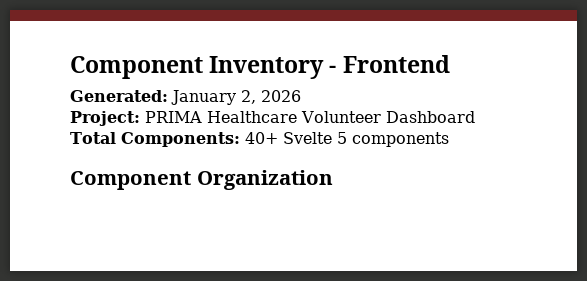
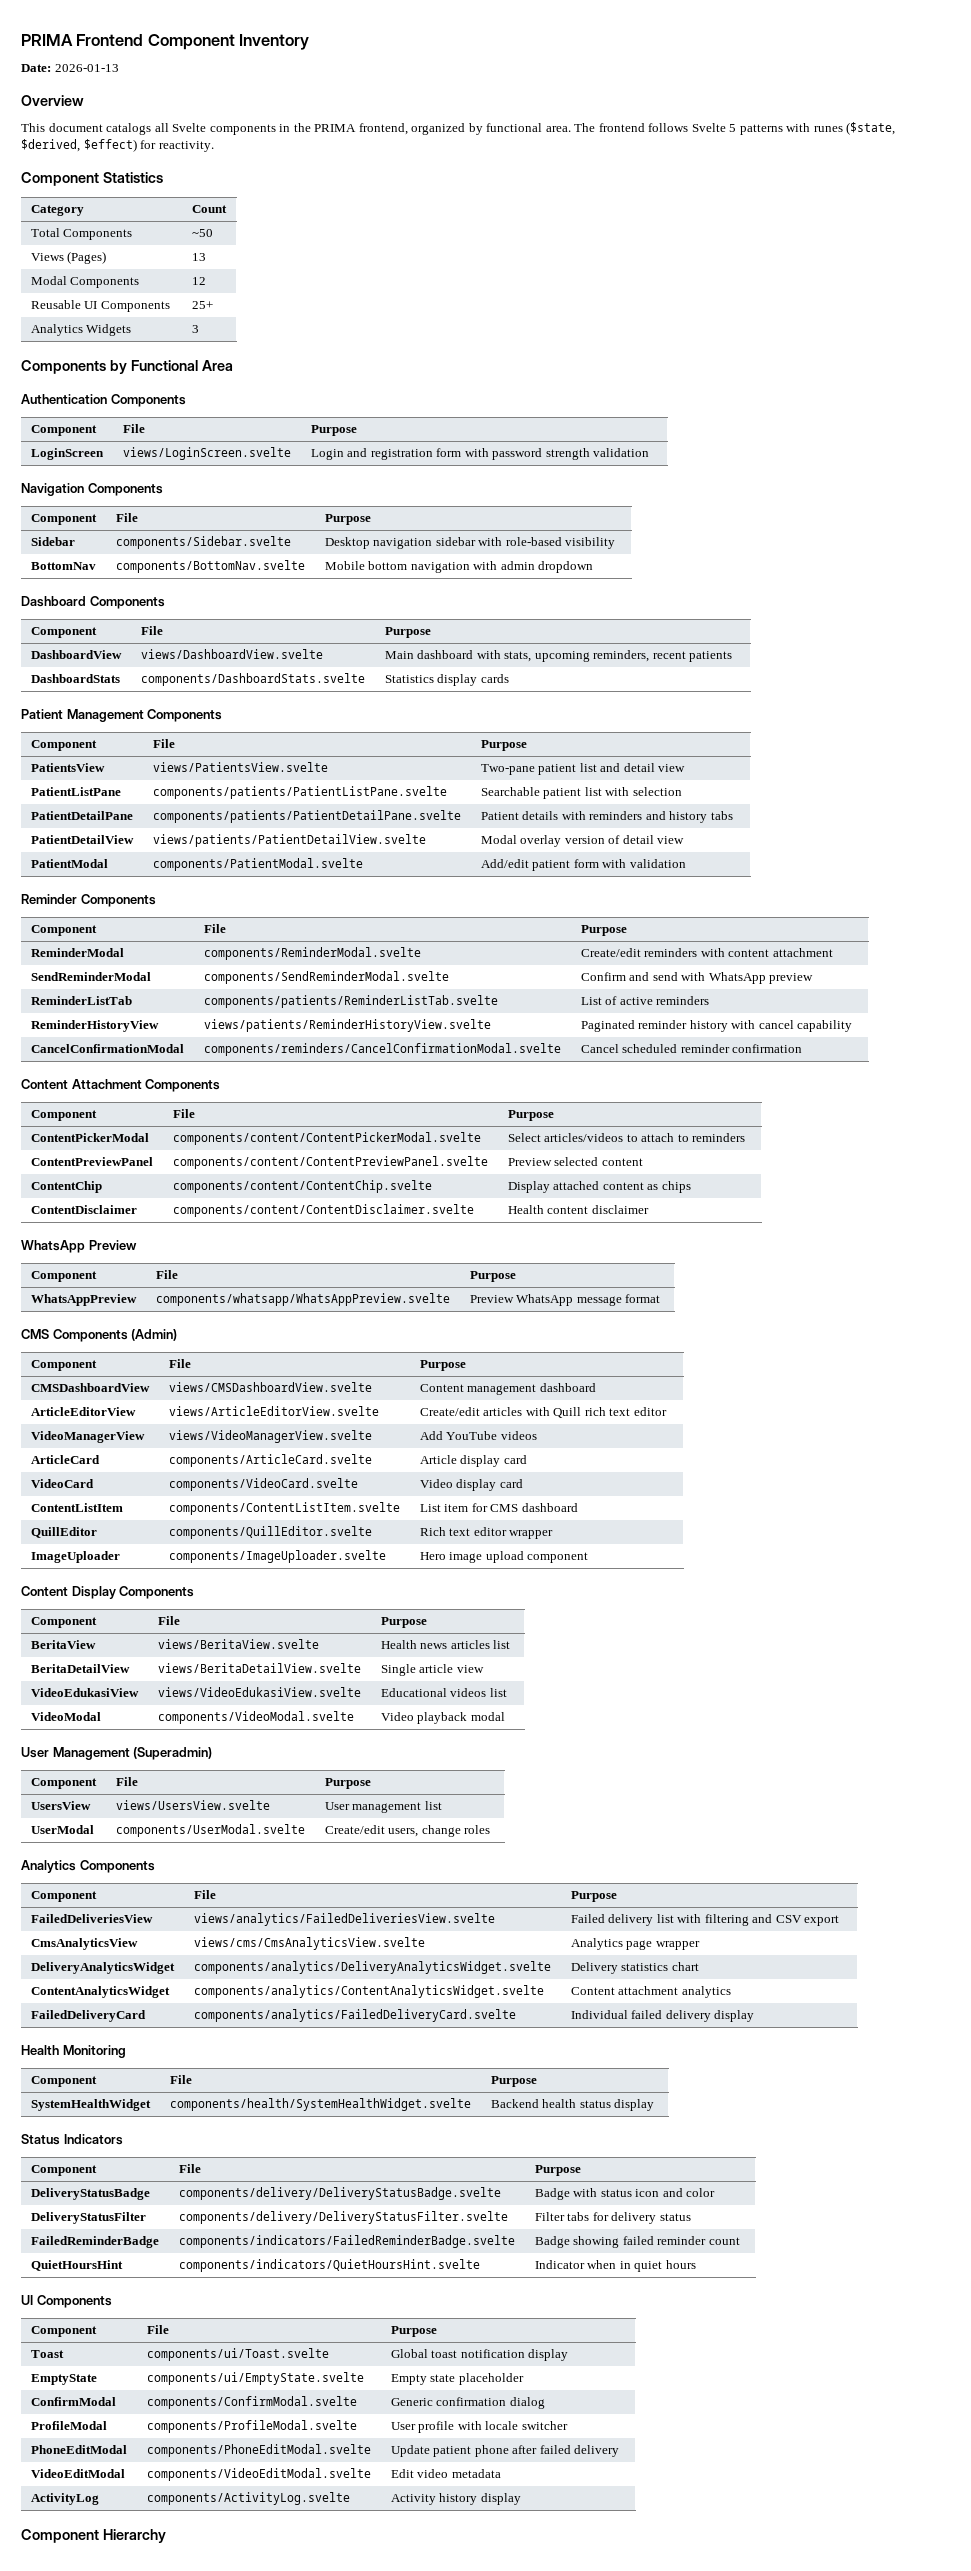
(70, 67) none -> [21,34,144,46] PRIMA Frontend
[329,55,450,73] [70,90,301,105] [70,111,475,126] [70,132,449,147] [70,170,333,190] - Frontend // Generated: January 2, 2026 // Project: PRIMA Healthcare Volunteer Dashboard // Total Components: 40+ Svelte 5 components // Component Organization -> [21,64,119,72] [21,95,84,106] [21,122,896,135] [21,139,214,152] [21,172,163,186] [30,205,84,216] [191,205,227,213] [30,228,133,240] [191,229,213,237] [30,251,107,264] [191,253,206,261] [30,276,140,288] [191,277,206,285] [30,300,170,312] [191,301,213,309] [30,324,132,336] [191,325,199,333] [21,360,233,374] [21,394,186,407] [30,425,97,436] [122,424,145,433] [310,425,357,436] [30,448,104,460] [122,447,291,460] [310,448,650,460] [21,483,163,496] [30,514,97,525] [115,513,138,522] [324,514,371,525] [30,537,75,546] [115,536,291,549] [324,537,616,549] [30,562,96,570] [115,560,305,573] [324,561,594,573] [21,596,165,609] [30,627,97,638] [140,626,163,635] [384,627,431,638] [30,650,122,659] [140,649,323,659] [384,650,733,662] [30,674,120,683] [140,673,365,686] [384,674,509,686] [21,709,223,722] [30,740,97,751] [152,739,175,748] [480,740,527,751] [30,763,105,772] [152,762,328,772] [480,763,686,775] [30,787,121,796] [152,786,447,799] [480,787,682,799] [30,811,133,820] [152,810,461,823] [480,811,733,823] [30,835,134,844] [152,834,426,847] [480,835,685,847] [30,859,108,868] [152,858,363,871] [480,859,686,871] [21,894,156,907] [30,925,97,936] [203,924,226,933] [580,925,627,936] [30,948,124,957] [203,947,421,960] [580,948,833,957] [30,972,151,981] [203,971,449,984] [580,972,814,984] [30,996,132,1005] [203,995,498,1008] [580,996,710,1005] [30,1020,159,1032] [203,1019,491,1032] [580,1020,853,1032] [30,1044,184,1053] [203,1043,561,1056] [580,1044,803,1053] [21,1079,221,1092] [30,1110,97,1121] [172,1109,195,1118] [507,1110,554,1121] [30,1133,149,1142] [172,1132,481,1145] [507,1133,746,1142] [30,1157,153,1166] [172,1156,488,1169] [507,1157,643,1166] [30,1181,102,1193] [172,1180,432,1193] [507,1181,691,1193] [30,1205,137,1214] [172,1204,474,1217] [507,1205,649,1214] [21,1240,137,1253] [30,1271,97,1282] [155,1270,178,1279] [469,1271,516,1282] [30,1294,137,1306] [155,1293,450,1306] [469,1294,661,1306] [21,1329,178,1342] [30,1360,97,1371] [168,1359,191,1368] [419,1360,466,1371] [30,1383,150,1392] [168,1382,372,1392] [419,1383,596,1395] [30,1407,136,1416] [168,1406,379,1416] [419,1407,667,1418] [30,1431,145,1443] [168,1430,372,1443] [419,1431,537,1440] [30,1455,100,1464] [168,1454,372,1467] [419,1455,527,1467] [30,1479,94,1488] [168,1478,358,1491] [419,1479,523,1491] [30,1503,123,1512] [168,1502,400,1515] [419,1503,578,1512] [30,1527,97,1538] [168,1526,372,1539] [419,1527,554,1539] [30,1551,120,1563] [168,1550,386,1563] [419,1551,589,1563] [21,1586,195,1599] [30,1617,97,1628] [157,1616,180,1625] [380,1617,427,1628] [30,1640,96,1649] [157,1639,319,1649] [380,1640,511,1649] [30,1664,130,1673] [157,1663,361,1673] [380,1664,484,1676] [30,1688,139,1697] [157,1687,361,1697] [380,1688,507,1697] [30,1712,101,1721] [157,1711,354,1724] [380,1712,505,1724] [21,1747,213,1760] [30,1778,97,1789] [115,1777,138,1786] [324,1778,371,1789] [30,1801,91,1810] [115,1800,270,1810] [324,1801,442,1813] [30,1825,94,1834] [115,1824,305,1837] [324,1825,491,1837] [21,1860,155,1873] [30,1891,97,1902] [193,1890,216,1899] [570,1891,617,1902] [30,1914,153,1923] [193,1913,495,1926] [570,1914,840,1926] [30,1938,138,1950] [193,1937,425,1950] [570,1938,700,1950] [30,1962,175,1974] [193,1961,551,1974] [570,1962,699,1974] [30,1986,170,1998] [193,1985,544,1998] [570,1986,731,1998] [30,2010,146,2022] [193,2009,516,2022] [570,2010,755,2022] [21,2045,126,2058] [30,2076,97,2087] [169,2075,192,2084] [490,2076,537,2087] [30,2099,151,2111] [169,2098,471,2111] [490,2099,655,2111] [21,2134,123,2145] [30,2165,97,2176] [178,2164,201,2173] [534,2165,581,2176] [30,2188,150,2200] [178,2187,501,2200] [534,2188,716,2200] [30,2212,146,2224] [178,2211,508,2224] [534,2212,691,2224] [30,2236,159,2248] [178,2235,515,2248] [534,2236,740,2248] [30,2260,123,2271] [178,2259,480,2272] [534,2260,696,2272] [21,2295,112,2308] [30,2326,97,2337] [146,2325,169,2334] [390,2326,437,2337] [30,2350,64,2358] [146,2348,329,2361] [390,2349,569,2361] [30,2374,97,2385] [146,2372,364,2385] [390,2373,524,2385] [30,2397,116,2406] [146,2396,357,2409] [390,2397,545,2409] [30,2421,107,2430] [146,2420,357,2433] [390,2421,568,2433] [30,2445,127,2454] [146,2444,371,2457] [390,2445,620,2457] [30,2469,125,2478] [146,2468,371,2481] [390,2469,501,2478] [30,2493,99,2505] [146,2492,350,2505] [390,2493,521,2505] [21,2529,166,2543] // Date: 2026-01-13 // Overview // This document catalogs all Svelte components in the PRIMA frontend, organized by functional area. The frontend follows Svelte 5 patterns with runes ($state, $derived, $effect) for reactivity. // Component Statistics // Category | Count // Total Components | ~50 // Views (Pages) | 13 // Modal Components | 12 // Reusable UI Components | 25+ // Analytics Widgets | 3 // Components by Functional Area // Authentication Components // Component | File | Purpose // LoginScreen | views/LoginScreen.svelte | Login and registration form with password strength validation // Navigation Components // Component | File | Purpose // Sidebar | components/Sidebar.svelte | Desktop navigation sidebar with role-based visibility // BottomNav | components/BottomNav.svelte | Mobile bottom navigation with admin dropdown // Dashboard Components // Component | File | Purpose // DashboardView | views/DashboardView.svelte | Main dashboard with stats, upcoming reminders, recent patients // DashboardStats | components/DashboardStats.svelte | Statistics display cards // Patient Management Components // Component | File | Purpose // PatientsView | views/PatientsView.svelte | Two-pane patient list and detail view // PatientListPane | components/patients/PatientListPane.svelte | Searchable patient list with selection // PatientDetailPane | components/patients/PatientDetailPane.svelte | Patient details with reminders and history tabs // PatientDetailView | views/patients/PatientDetailView.svelte | Modal overlay version of detail view // PatientModal | components/PatientModal.svelte | Add/edit patient form with validation // Reminder Components // Component | File | Purpose // ReminderModal | components/ReminderModal.svelte | Create/edit reminders with content attachment // SendReminderModal | components/SendReminderModal.svelte | Confirm and send with WhatsApp preview // ReminderListTab | components/patients/ReminderListTab.svelte | List of active reminders // ReminderHistoryView | views/patients/ReminderHistoryView.svelte | Paginated reminder history with cancel capability // CancelConfirmationModal | components/reminders/CancelConfirmationModal.svelte | Cancel scheduled reminder confirmation // Content Attachment Components // Component | File | Purpose // ContentPickerModal | components/content/ContentPickerModal.svelte | Select articles/videos to attach to reminders // ContentPreviewPanel | components/content/ContentPreviewPanel.svelte | Preview selected content // ContentChip | components/content/ContentChip.svelte | Display attached content as chips // ContentDisclaimer | components/content/ContentDisclaimer.svelte | Health content disclaimer // WhatsApp Preview // Component | File | Purpose // WhatsAppPreview | components/whatsapp/WhatsAppPreview.svelte | Preview WhatsApp message format // CMS Components (Admin) // Component | File | Purpose // CMSDashboardView | views/CMSDashboardView.svelte | Content management dashboard // ArticleEditorView | views/ArticleEditorView.svelte | Create/edit articles with Quill rich text editor // VideoManagerView | views/VideoManagerView.svelte | Add YouTube videos // ArticleCard | components/ArticleCard.svelte | Article display card // VideoCard | components/VideoCard.svelte | Video display card // ContentListItem | components/ContentListItem.svelte | List item for CMS dashboard // QuillEditor | components/QuillEditor.svelte | Rich text editor wrapper // ImageUploader | components/ImageUploader.svelte | Hero image upload component // Content Display Components // Component | File | Purpose // BeritaView | views/BeritaView.svelte | Health news articles list // BeritaDetailView | views/BeritaDetailView.svelte | Single article view // VideoEdukasiView | views/VideoEdukasiView.svelte | Educational videos list // VideoModal | components/VideoModal.svelte | Video playback modal // User Management (Superadmin) // Component | File | Purpose // UsersView | views/UsersView.svelte | User management list // UserModal | components/UserModal.svelte | Create/edit users, change roles // Analytics Components // Component | File | Purpose // FailedDeliveriesView | views/analytics/FailedDeliveriesView.svelte | Failed delivery list with filtering and CSV export // CmsAnalyticsView | views/cms/CmsAnalyticsView.svelte | Analytics page wrapper // DeliveryAnalyticsWidget | components/analytics/DeliveryAnalyticsWidget.svelte | Delivery statistics chart // ContentAnalyticsWidget | components/analytics/ContentAnalyticsWidget.svelte | Content attachment analytics // FailedDeliveryCard | components/analytics/FailedDeliveryCard.svelte | Individual failed delivery display // Health Monitoring // Component | File | Purpose // SystemHealthWidget | components/health/SystemHealthWidget.svelte | Backend health status display // Status Indicators // Component | File | Purpose // DeliveryStatusBadge | components/delivery/DeliveryStatusBadge.svelte | Badge with status icon and color // DeliveryStatusFilter | components/delivery/DeliveryStatusFilter.svelte | Filter tabs for delivery status // FailedReminderBadge | components/indicators/FailedReminderBadge.svelte | Badge showing failed reminder count // QuietHoursHint | components/indicators/QuietHoursHint.svelte | Indicator when in quiet hours // UI Components // Component | File | Purpose // Toast | components/ui/Toast.svelte | Global toast notification display // EmptyState | components/ui/EmptyState.svelte | Empty state placeholder // ConfirmModal | components/ConfirmModal.svelte | Generic confirmation dialog // ProfileModal | components/ProfileModal.svelte | User profile with locale switcher // PhoneEditModal | components/PhoneEditModal.svelte | Update patient phone after failed delivery // VideoEditModal | components/VideoEditModal.svelte | Edit video metadata // ActivityLog | components/ActivityLog.svelte | Activity history display // Component Hierarchy

